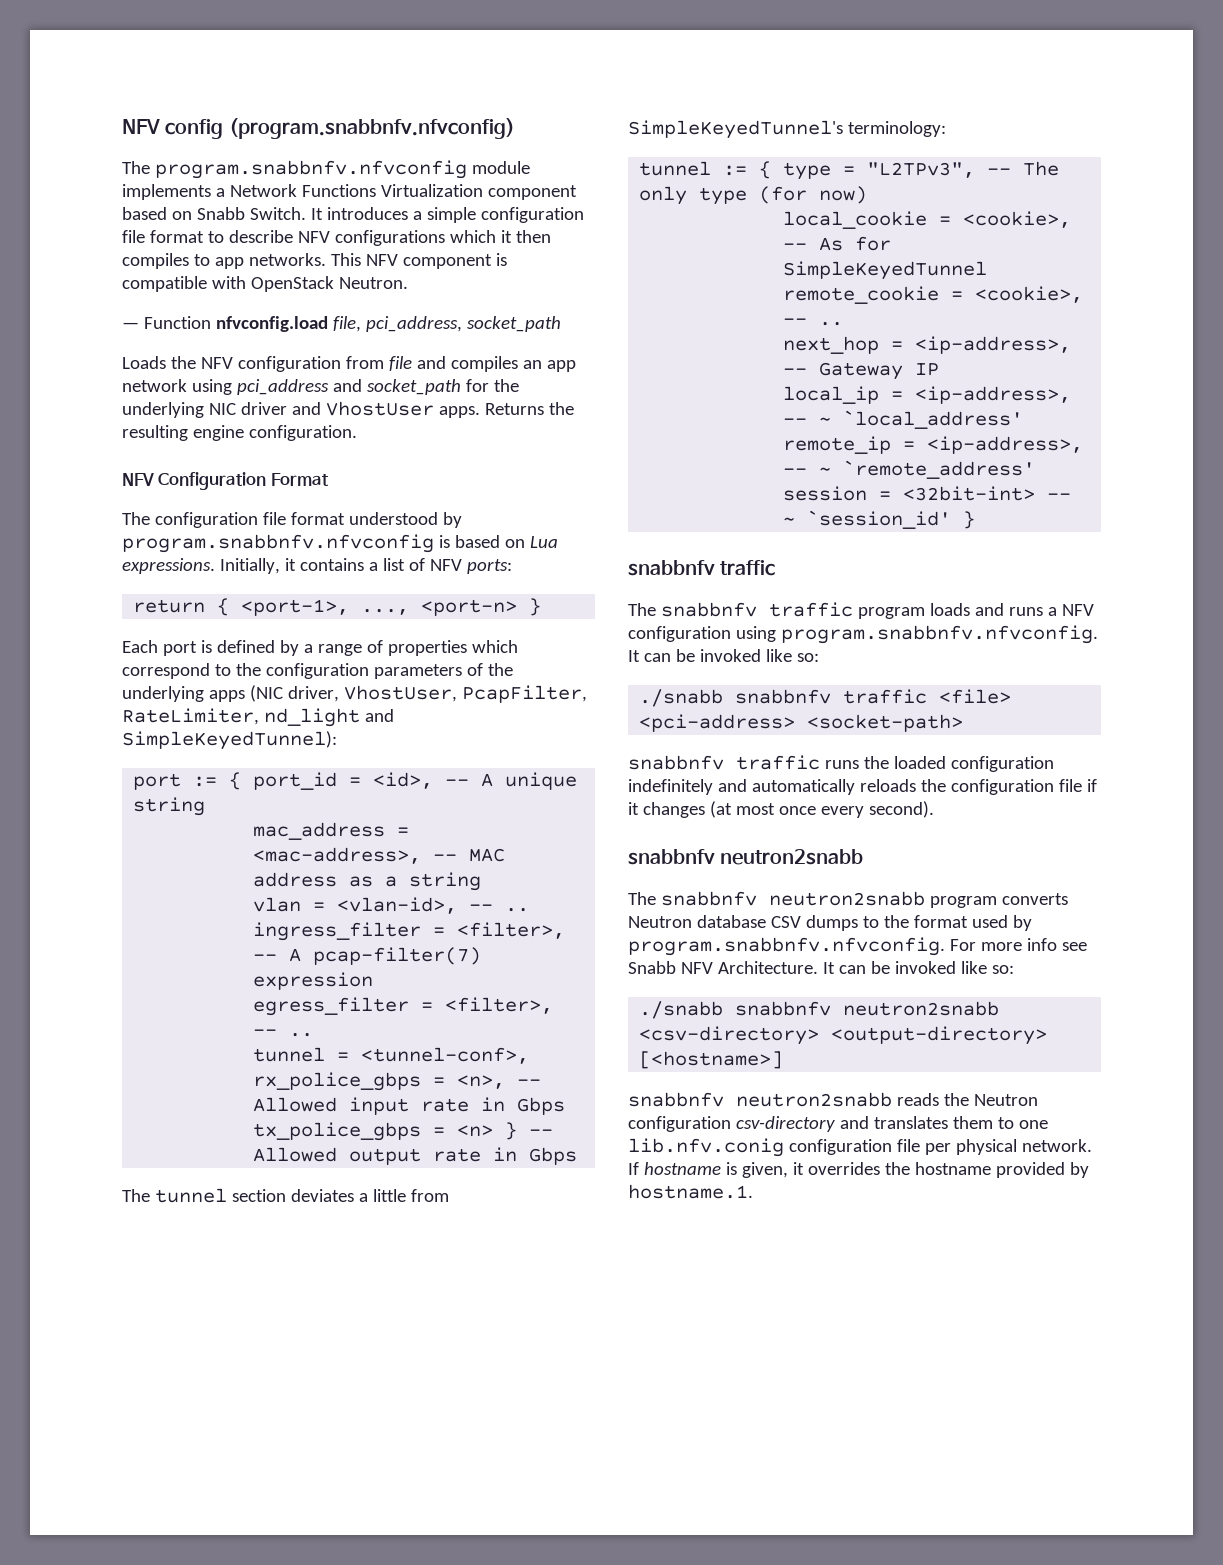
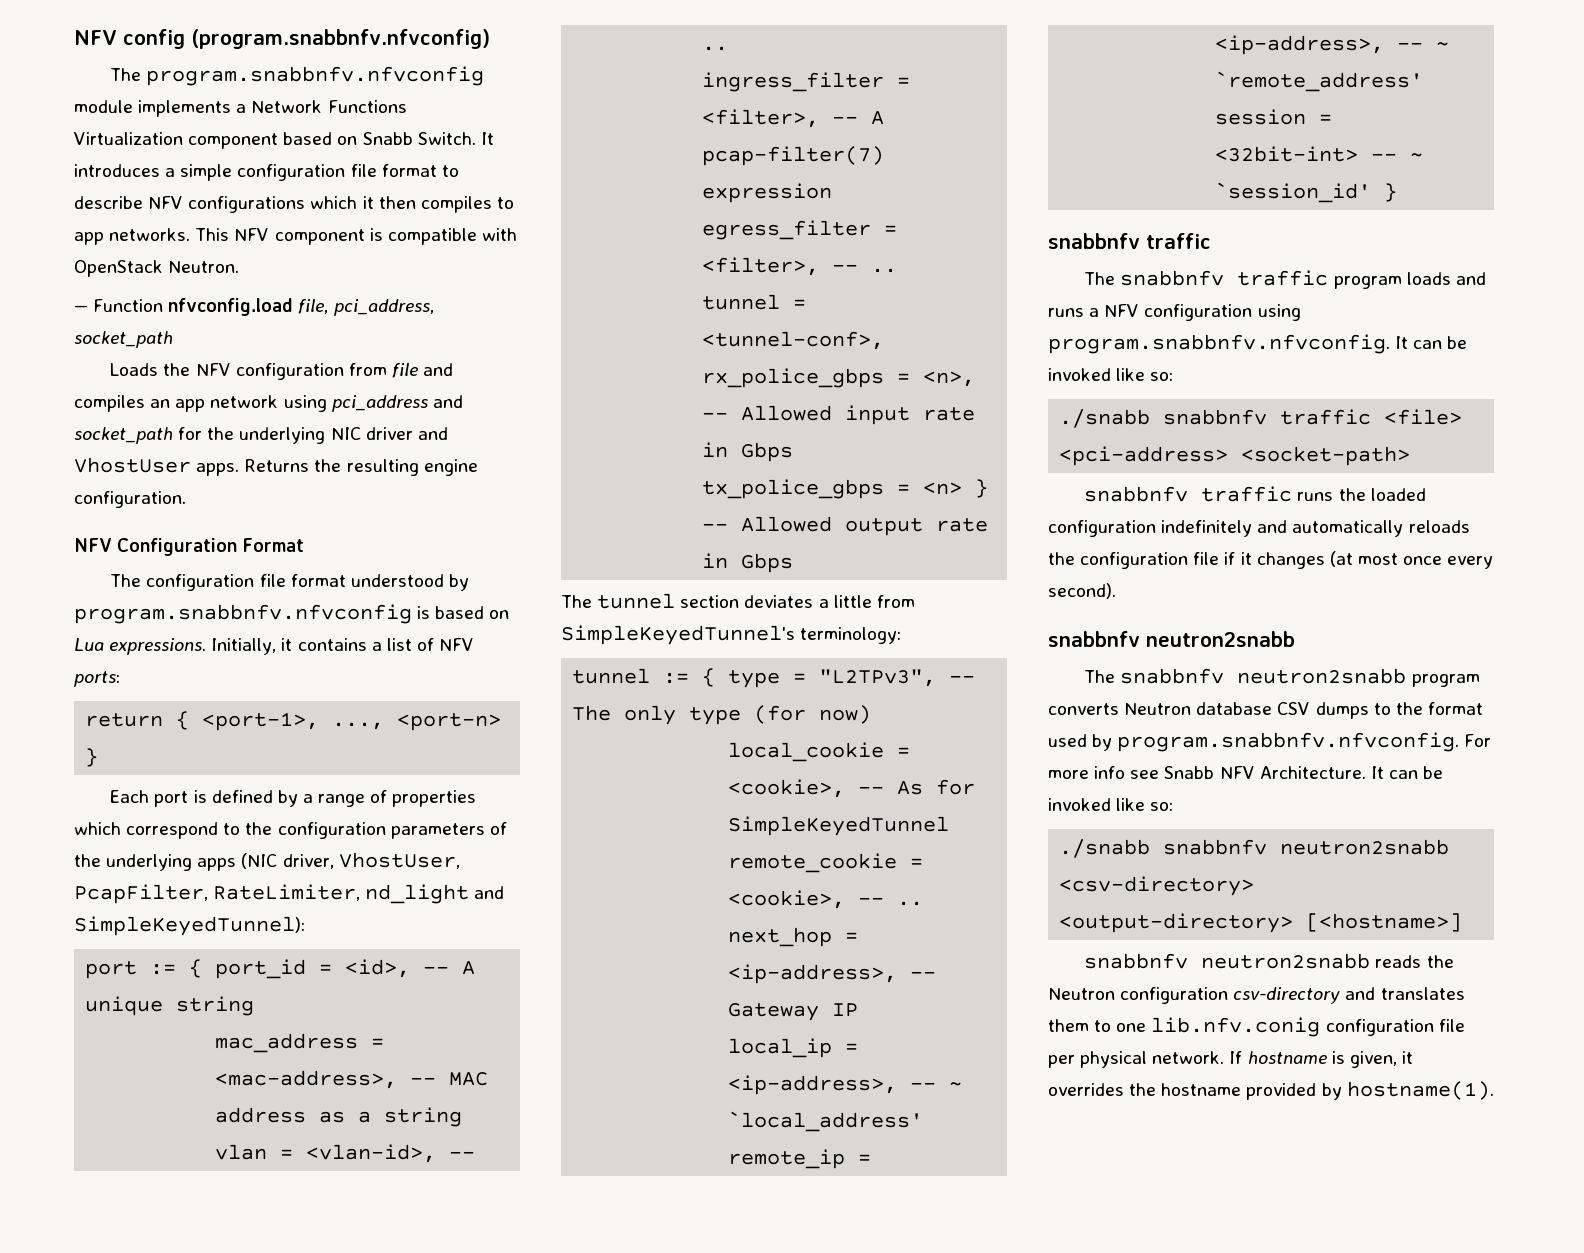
[628,1184,753,1199] hostname.1. -> [1346,1081,1494,1100] hostname(1).

